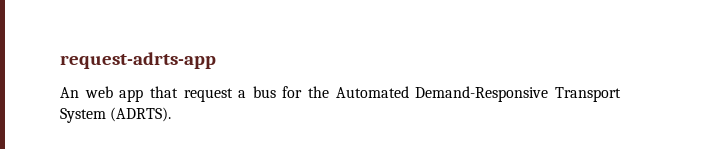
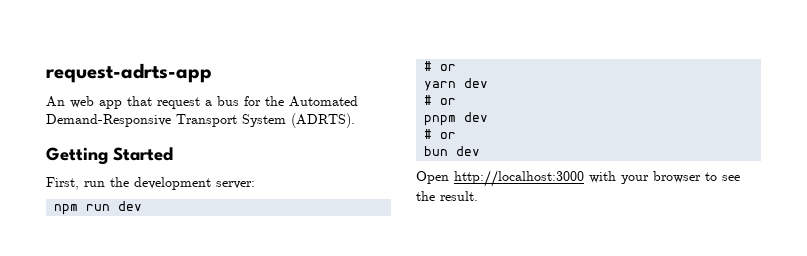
(172, 114) none -> [46,147,173,165] [46,177,255,190] [54,201,143,215] [424,61,457,71] [424,78,489,91] [424,95,457,105] [424,112,489,126] [424,129,457,139] [424,146,481,156] [416,170,740,187] [416,191,478,201] // Getting Started // First, run the development server: // npm run dev // # or // yarn dev // # or // pnpm dev // # or // bun dev // Open http://localhost:3000 with your browser to see the result.

